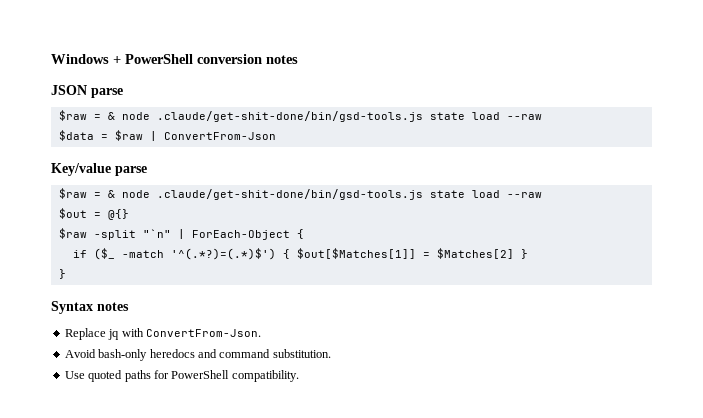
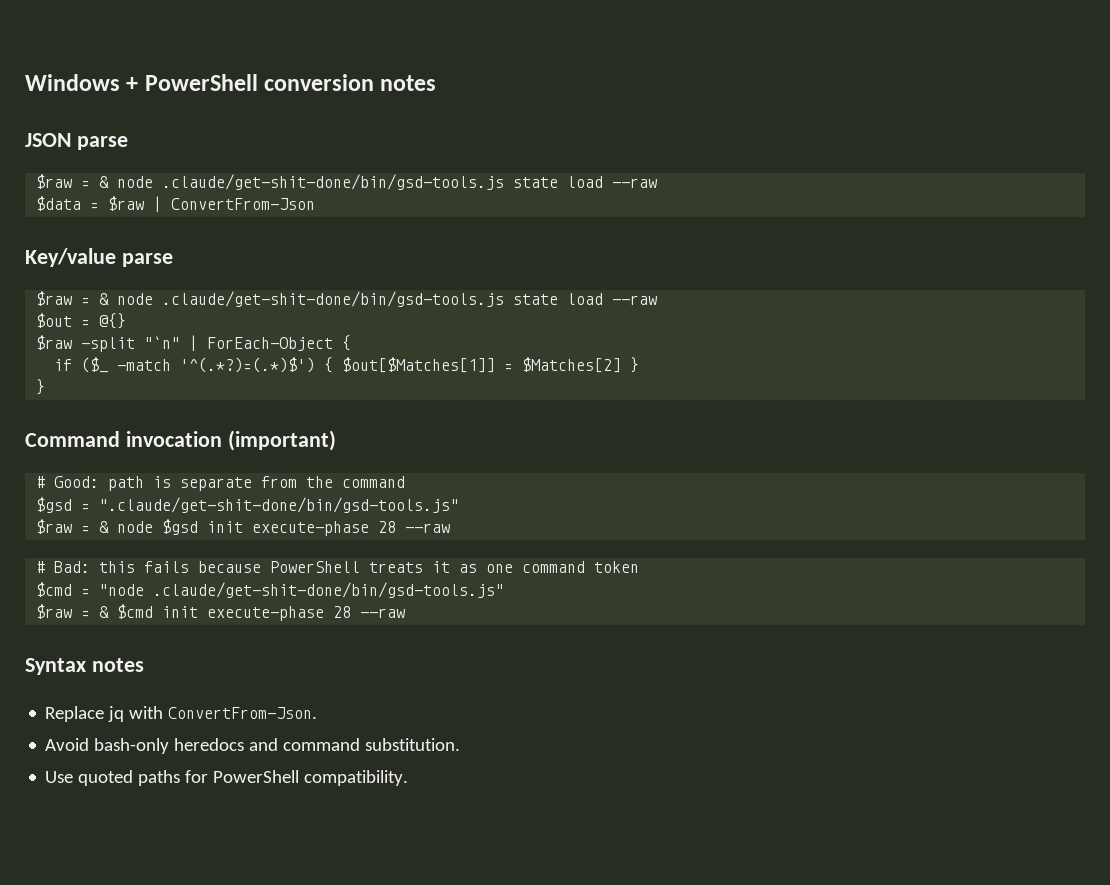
(66, 274) none -> [25,430,336,451] [36,476,406,491] [36,497,460,513] [36,519,451,536] [36,561,640,573] [36,582,505,598] [36,604,406,621] // Command invocation (important) // # Good: path is separate from the command // $gsd = ".claude/get-shit-done/bin/gsd-tools.js" // $raw = & node $gsd init execute-phase 28 --raw // # Bad: this fails because PowerShell treats it as one command token // $cmd = "node .claude/get-shit-done/bin/gsd-tools.js" // $raw = & $cmd init execute-phase 28 --raw

